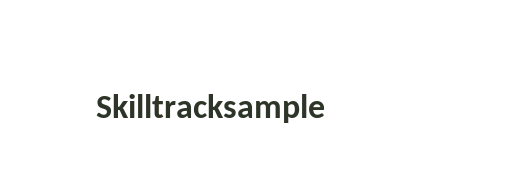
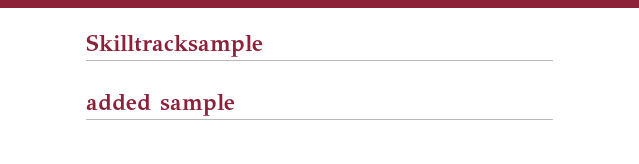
(325, 108) none -> [86,94,235,116] // added sample

